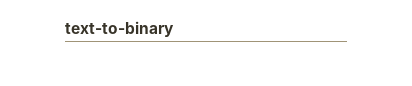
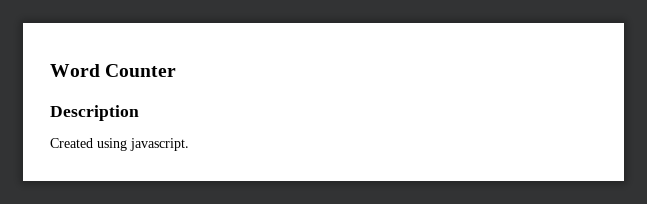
[65,21,174,37] text-to-binary -> [50,64,177,77] [50,105,139,121] [50,138,189,151] Word Counter // Description // Created using javascript.

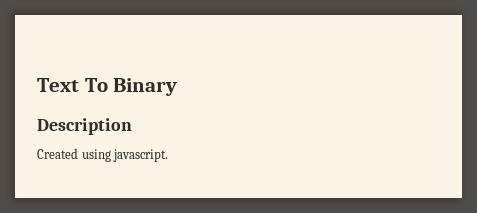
[50,64,177,77] Word Counter -> [37,78,178,96] Text To Binary

